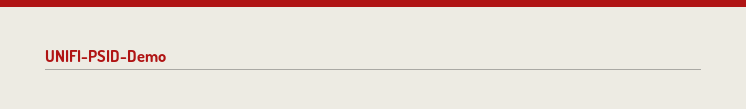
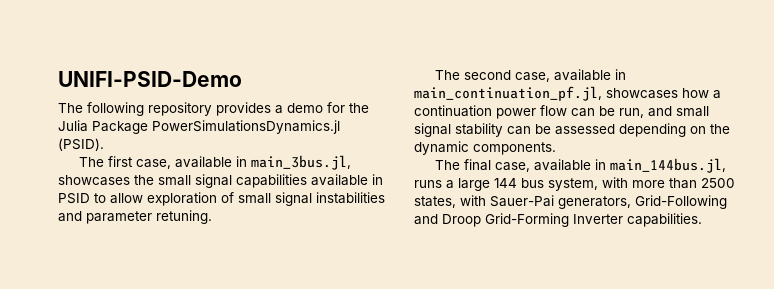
(166, 56) none -> [58,102,369,116] [58,120,340,134] [58,138,104,151] [79,155,352,170] [58,174,383,188] [58,192,385,206] [58,210,212,224] [435,69,627,82] [414,86,721,101] [414,105,709,119] [414,123,730,137] [414,141,556,155] [435,158,727,173] [414,177,735,191] [414,195,727,209] [414,213,702,227] // The following repository provides a demo for the Julia Package PowerSimulationsDynamics.jl (PSID). // The first case, available in main_3bus.jl, showcases the small signal capabilities available in PSID to allow exploration of small signal instabilities and parameter retuning. // The second case, available in main_continuation_pf.jl, showcases how a continuation power flow can be run, and small signal stability can be assessed depending on the dynamic components. // The final case, available in main_144bus.jl, runs a large 144 bus system, with more than 2500 states, with Sauer-Pai generators, Grid-Following and Droop Grid-Forming Inverter capabilities.

